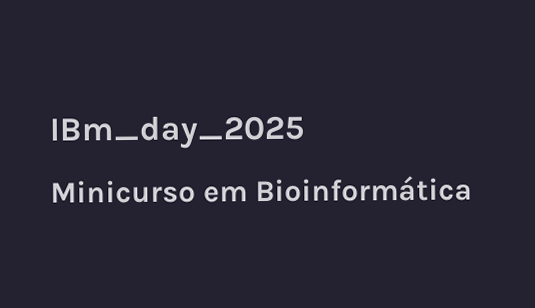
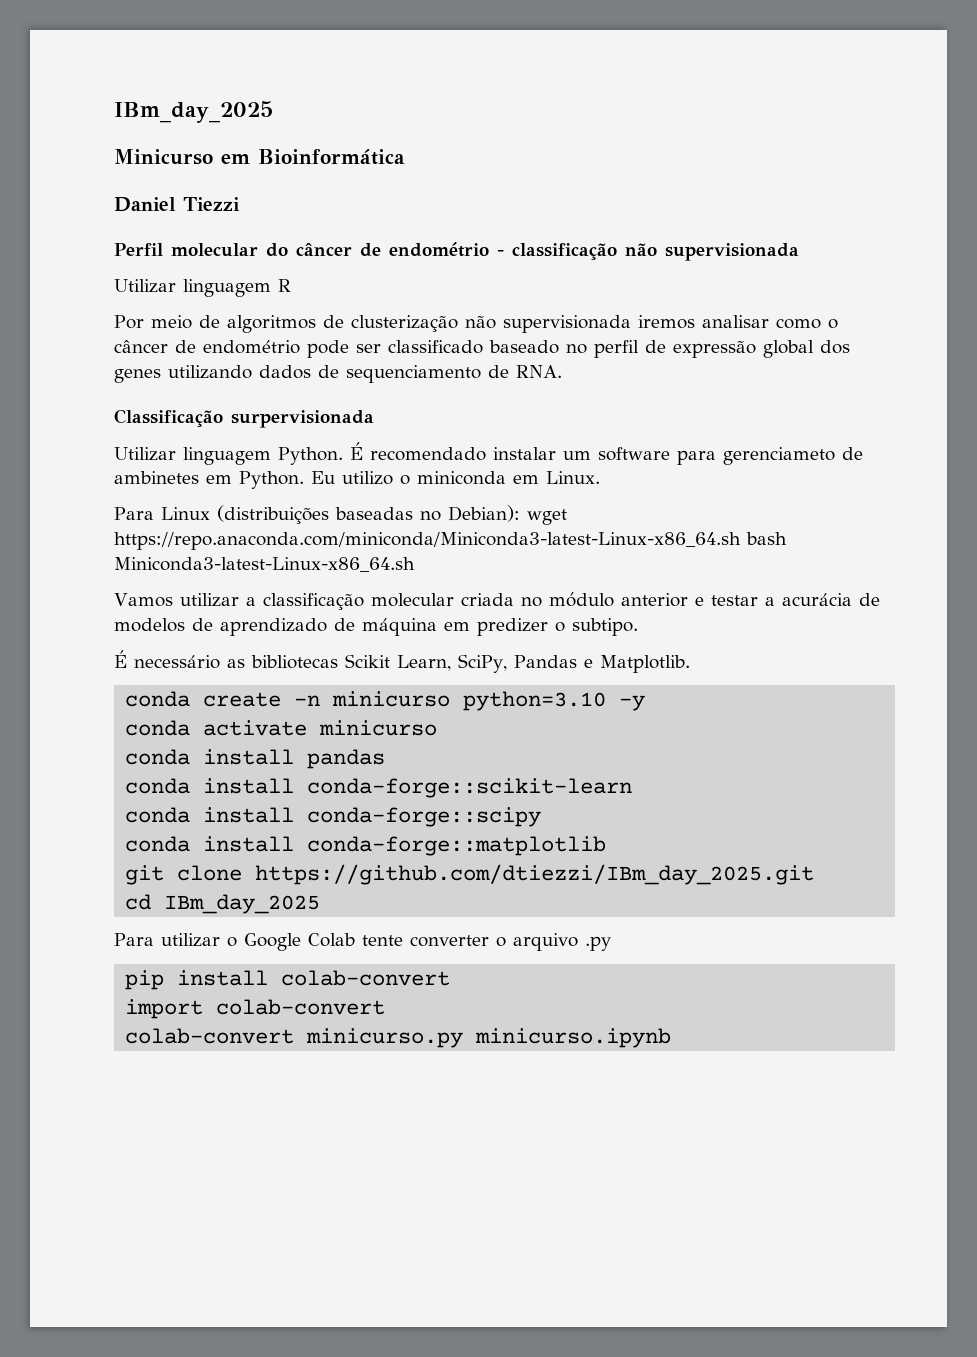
(474, 189) none -> [114,197,240,212] [114,242,799,261] [114,279,291,297] [114,315,838,333] [114,340,850,358] [114,365,562,383] [114,409,374,428] [114,442,863,465] [114,471,600,489] [114,505,567,525] [114,532,787,550] [114,557,415,572] [114,592,880,610] [114,618,638,636] [114,650,690,673] [125,691,646,711] [125,720,438,736] [125,749,386,769] [125,778,633,798] [125,807,542,827] [125,836,607,856] [125,864,815,885] [125,894,321,914] [114,933,611,951] [125,970,451,990] [125,999,386,1019] [125,1028,672,1048] // Daniel Tiezzi // Perfil molecular do câncer de endométrio - classificação não supervisionada // Utilizar linguagem R // Por meio de algoritmos de clusterização não supervisionada iremos analisar como o câncer de endométrio pode ser classificado baseado no perfil de expressão global dos genes utilizando dados de sequenciamento de RNA. // Classificação surpervisionada // Utilizar linguagem Python. É recomendado instalar um software para gerenciameto de ambinetes em Python. Eu utilizo o miniconda em Linux. // Para Linux (distribuições baseadas no Debian): wget https://repo.anaconda.com/miniconda/Miniconda3-latest-Linux-x86_64.sh bash Miniconda3-latest-Linux-x86_64.sh // Vamos utilizar a classificação molecular criada no módulo anterior e testar a acurácia de modelos de aprendizado de máquina em predizer o subtipo. // É necessário as bibliotecas Scikit Learn, SciPy, Pandas e Matplotlib. // conda create -n minicurso python=3.10 -y // conda activate minicurso // conda install pandas // conda install conda-forge::scikit-learn // conda install conda-forge::scipy // conda install conda-forge::matplotlib // git clone https://github.com/dtiezzi/IBm_day_2025.git // cd IBm_day_2025 // Para utilizar o Google Colab tente converter o arquivo .py // pip install colab-convert // import colab-convert // colab-convert minicurso.py minicurso.ipynb

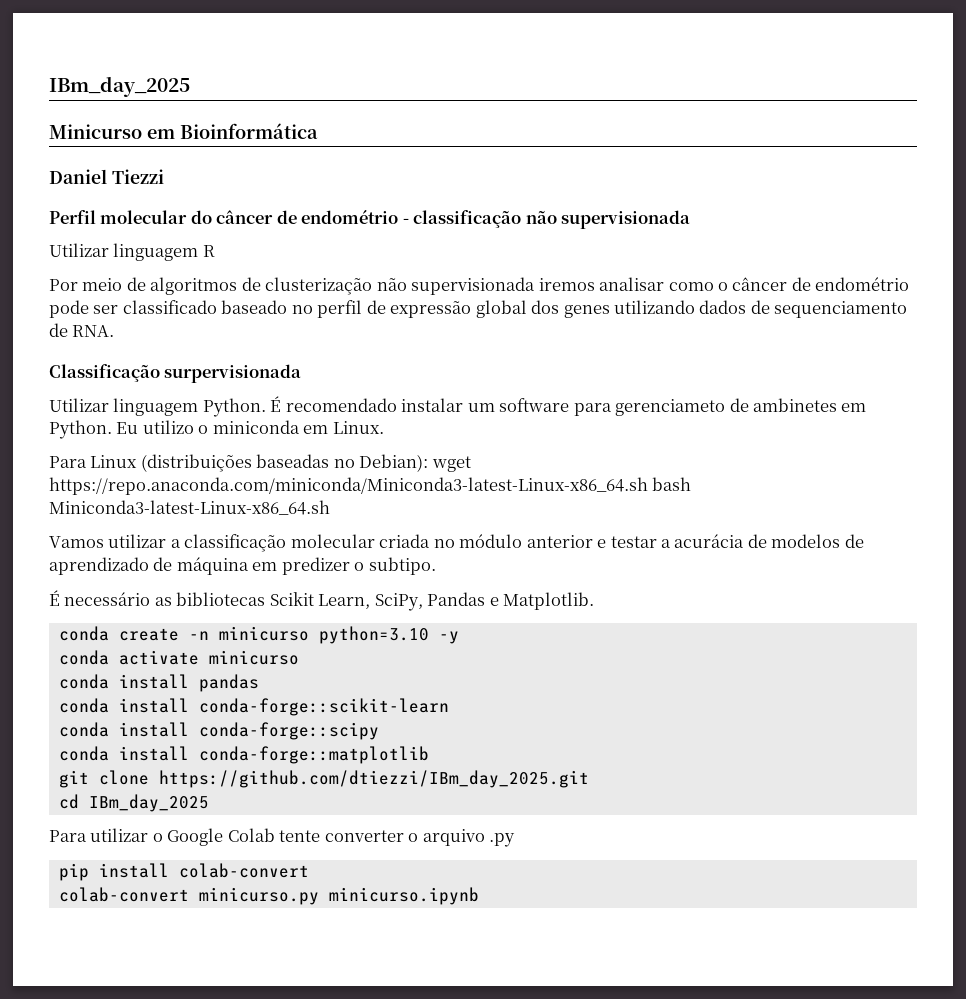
[125,999,386,1019] // import colab-convert -> (309, 870) none

